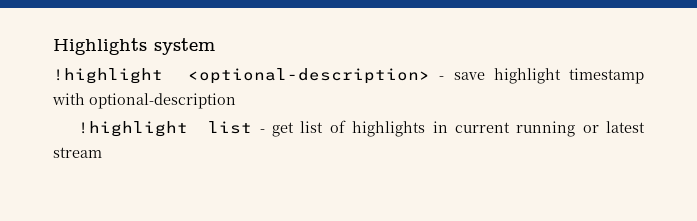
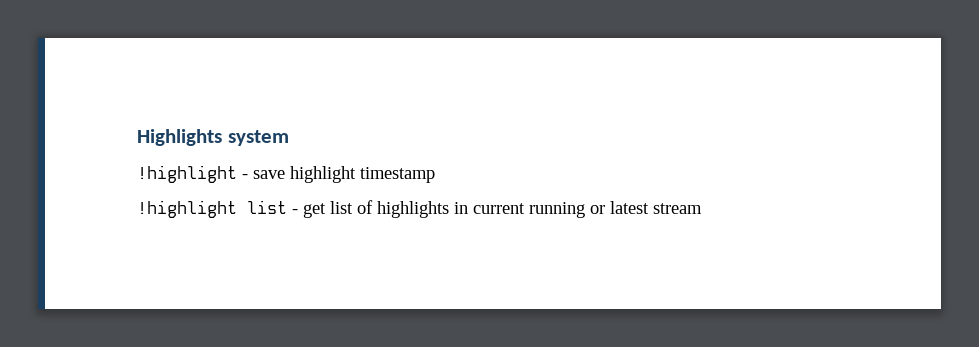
[188,68,431,84] <optional-description> -> (237, 174) none
[52,93,236,109] with optional-description -> (435, 175) none

